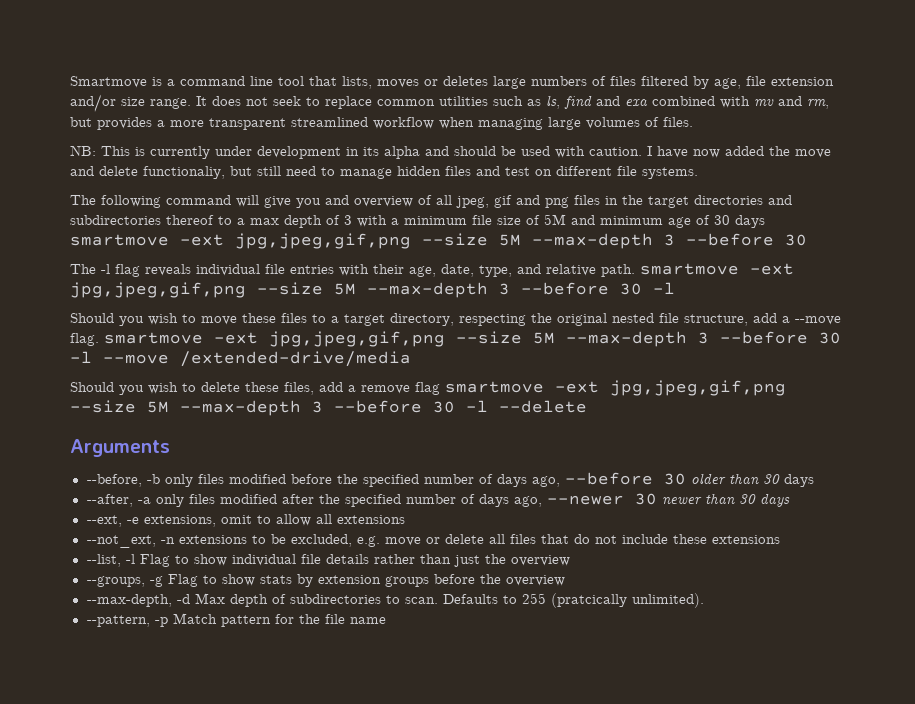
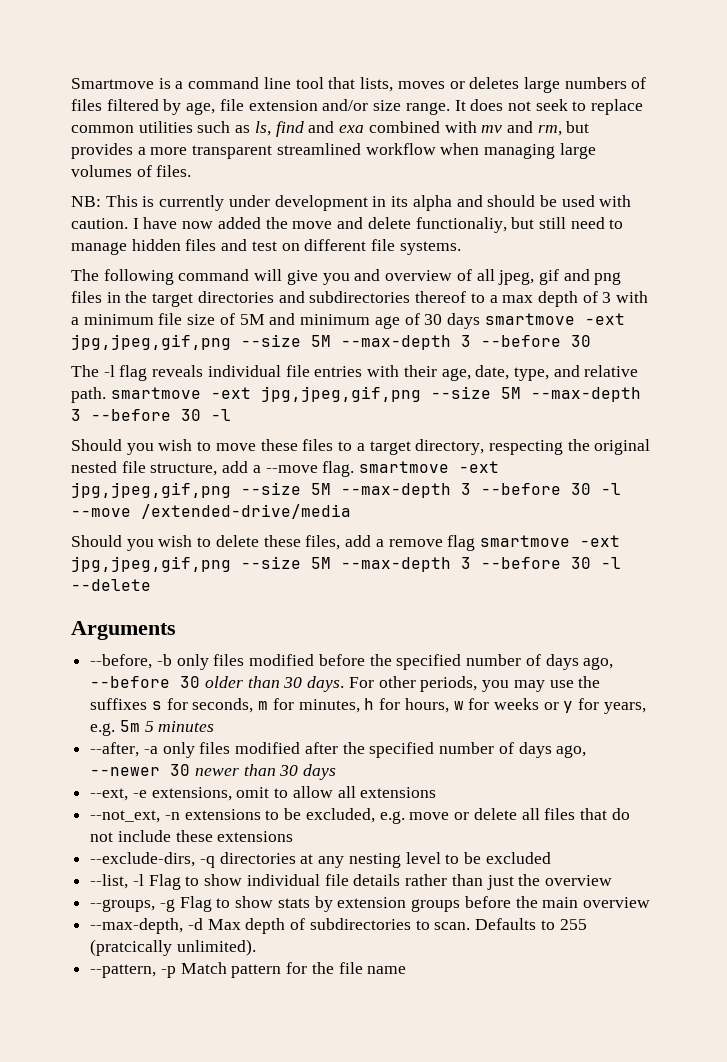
[783,474,814,487] days -> [307,676,601,692] [90,698,646,714] [90,720,215,736] days. For other periods, you may use the suffixes s for seconds, m for minutes, h for hours, w for weeks or y for years, e.g. 5m 5 minutes
(780, 539) none -> [90,852,551,868] // --exclude-dirs, -q directories at any nesting level to be excluded
(501, 579) none -> [542,897,579,908] main

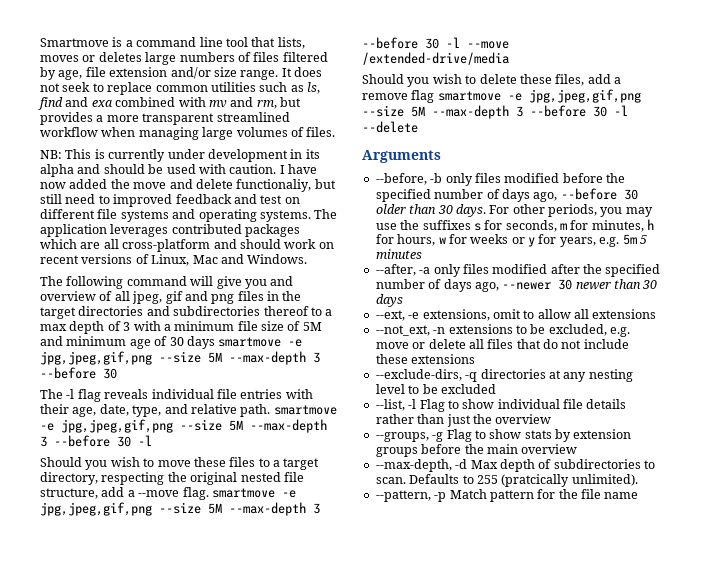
[71,239,217,255] manage hidden files -> [113,194,232,207] improved feedback
[399,241,461,255] systems. -> [120,209,338,222] [40,224,301,237] [40,239,334,252] [40,254,308,266] systems and operating systems. The application leverages contributed packages which are all cross-platform and should work on recent versions of Linux, Mac and Windows.
[584,313,625,325] -ext -> [288,339,303,347] -e
[210,387,251,399] -ext -> [40,423,54,431] -e
[459,461,500,473] -ext -> [281,490,296,498] -e
[579,535,620,547] -ext -> [507,93,522,101] -e

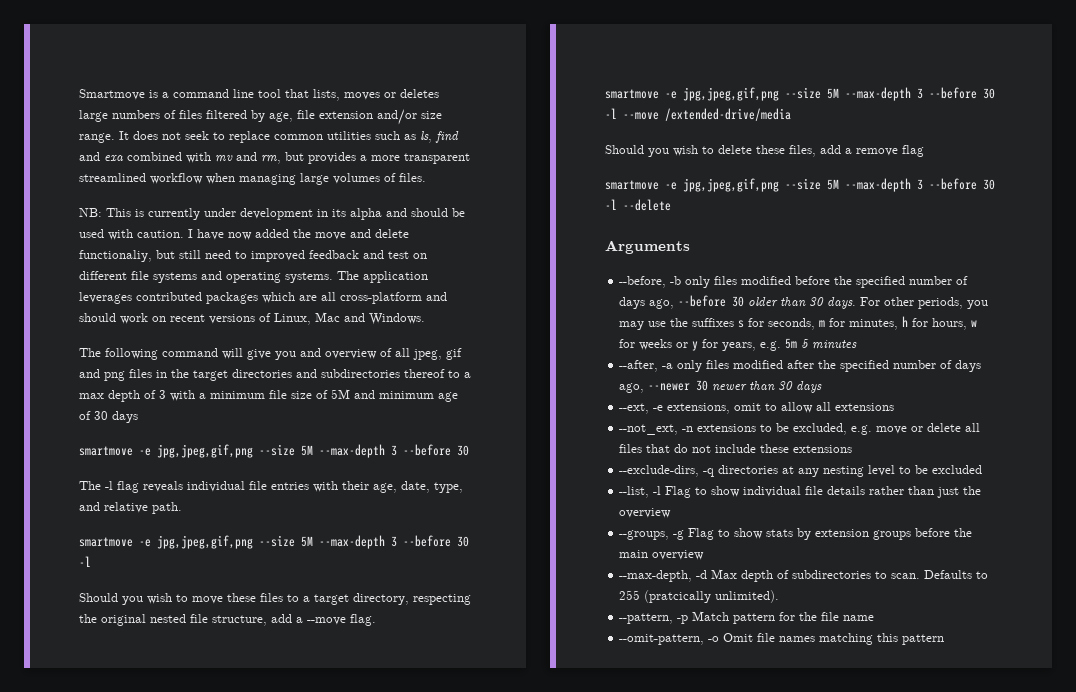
(215, 342) none -> (138, 417) //
(271, 410) none -> (182, 508) //
(209, 493) none -> (376, 620) //
(435, 96) none -> (924, 151) //
(639, 495) none -> [619,633,945,645] // --omit-pattern, -o Omit file names matching this pattern

